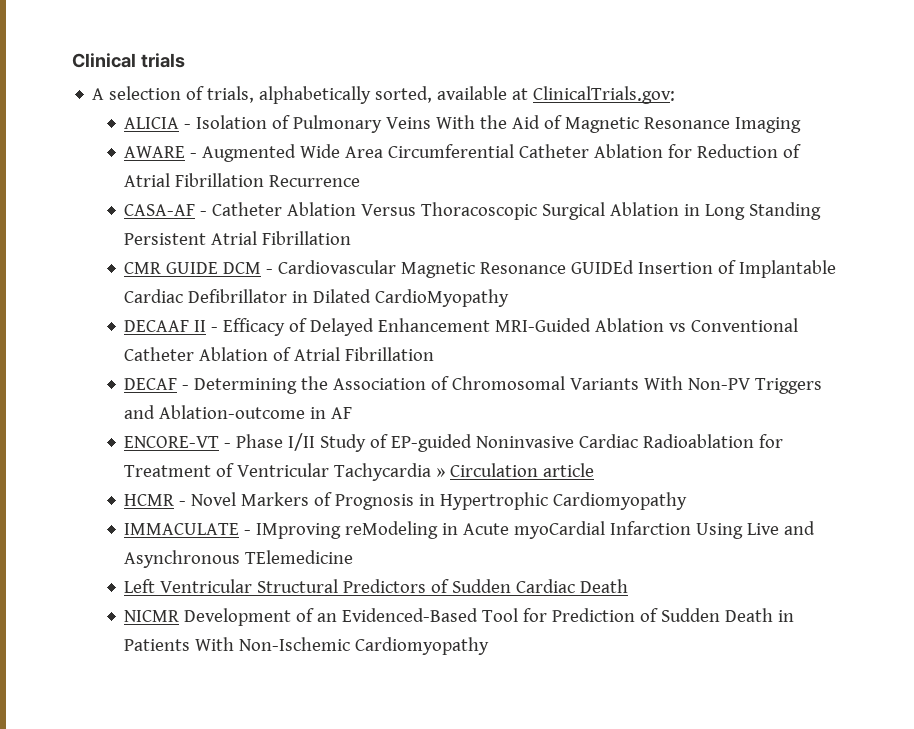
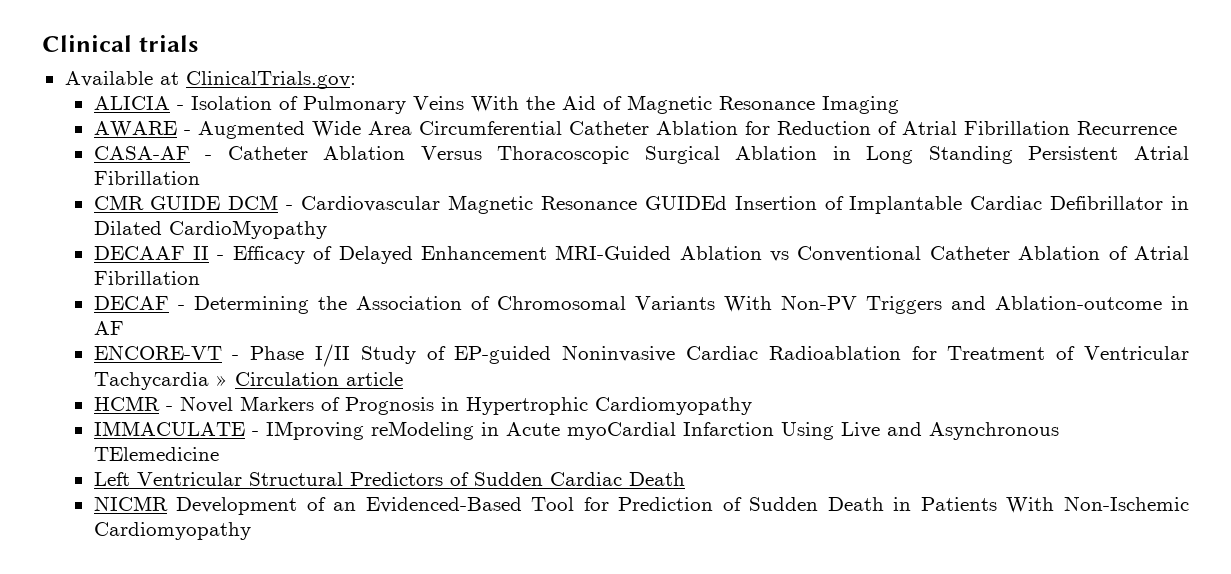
[92,86,508,104] A selection of trials, alphabetically sorted, available -> [64,71,153,87] Available

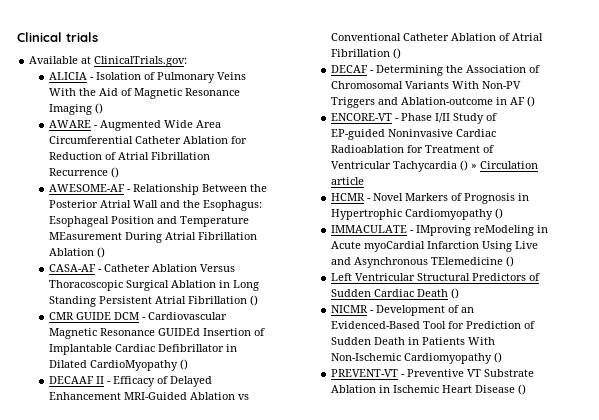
(899, 105) none -> [94,103,103,114] ()
(1177, 128) none -> [110,167,119,178] [48,184,267,195] [48,200,262,211] [48,216,249,227] [48,232,257,243] [48,247,105,258] () // AWESOME-AF - Relationship Between the Posterior Atrial Wall and the Esophagus: Esophageal Position and Temperature MEasurement During Atrial Fibrillation Ablation ()
(200, 178) none -> [249,295,258,306] ()
(327, 229) none -> [179,359,188,370] ()
(200, 278) none -> [392,48,401,59] ()
(124, 328) none -> [526,96,535,107] ()
(209, 381) none -> [459,160,468,171] ()
(752, 406) none -> [494,208,503,219] ()
(219, 454) none -> [505,256,514,267] ()
(685, 479) none -> [450,288,459,299] ()
(168, 503) none -> [369,310,374,313] -
(251, 531) none -> [493,352,502,363] [330,369,534,377] [330,384,526,395] () // PREVENT-VT - Preventive VT Substrate Ablation in Ischemic Heart Disease ()

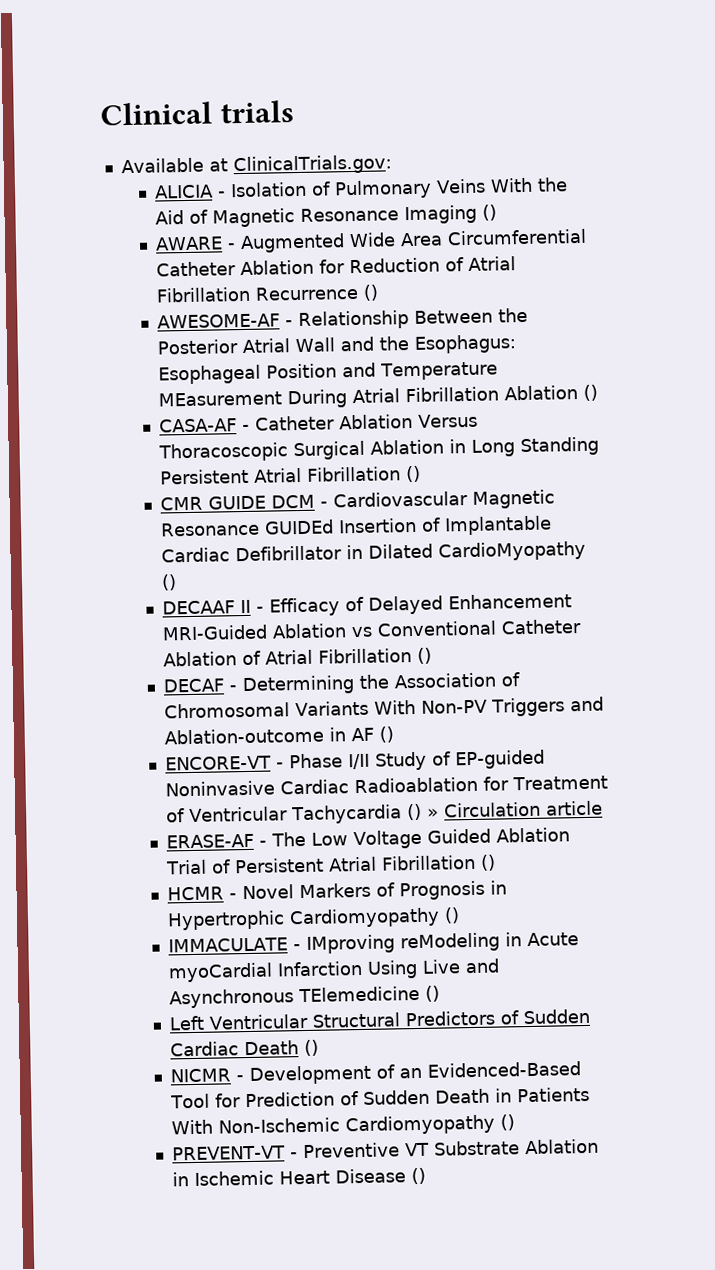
(364, 181) none -> [165,827,570,850] [164,854,496,875] // ERASE-AF - The Low Voltage Guided Ablation Trial of Persistent Atrial Fibrillation ()

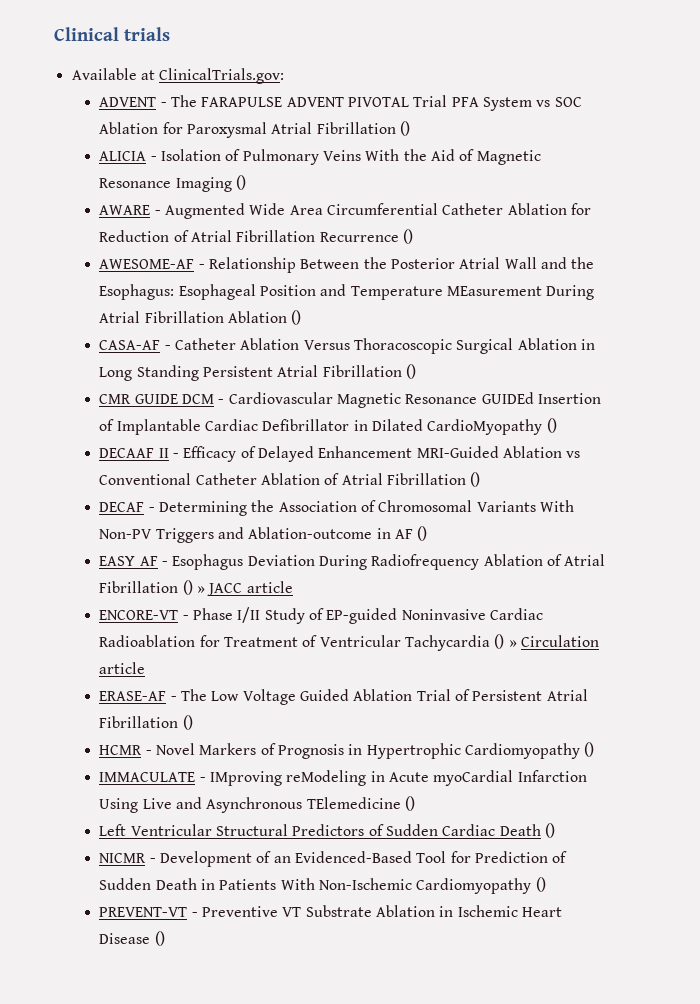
(392, 165) none -> [99,95,582,111] [99,121,410,138] // ADVENT - The FARAPULSE ADVENT PIVOTAL Trial PFA System vs SOC Ablation for Paroxysmal Atrial Fibrillation ()
(394, 734) none -> [99,554,606,570] [99,580,293,596] // EASY AF - Esophagus Deviation During Radiofrequency Ablation of Atrial Fibrillation () » JACC article

